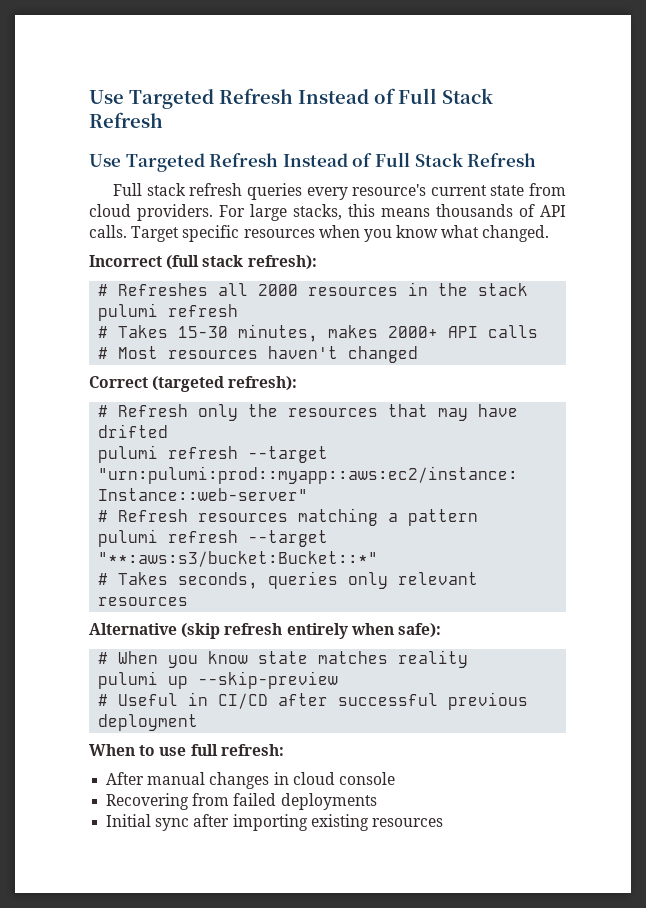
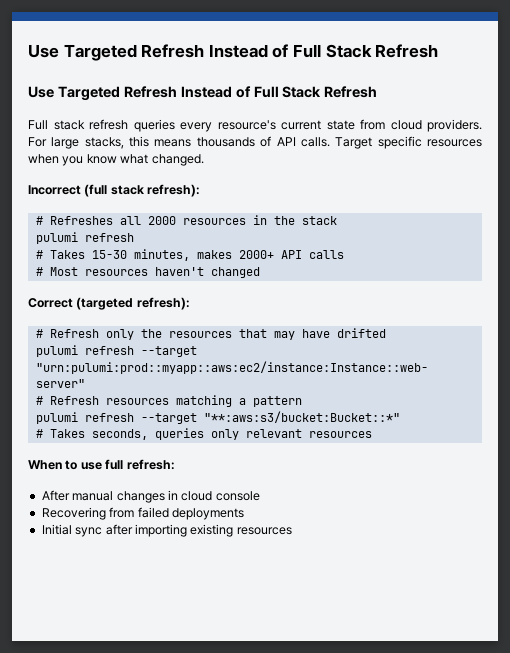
[89,623,441,639] [98,650,469,668] [98,671,339,689] [98,692,529,710] [98,714,199,731] // Alternative (skip refresh entirely when safe): // # When you know state matches reality // pulumi up --skip-preview // # Useful in CI/CD after successful previous deployment -> (372, 434) none

